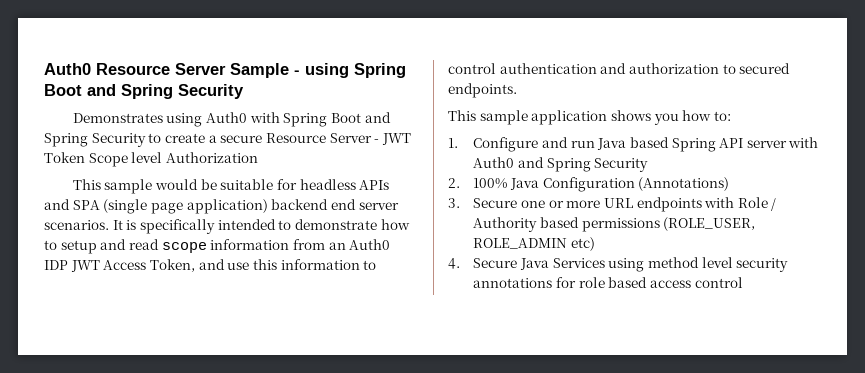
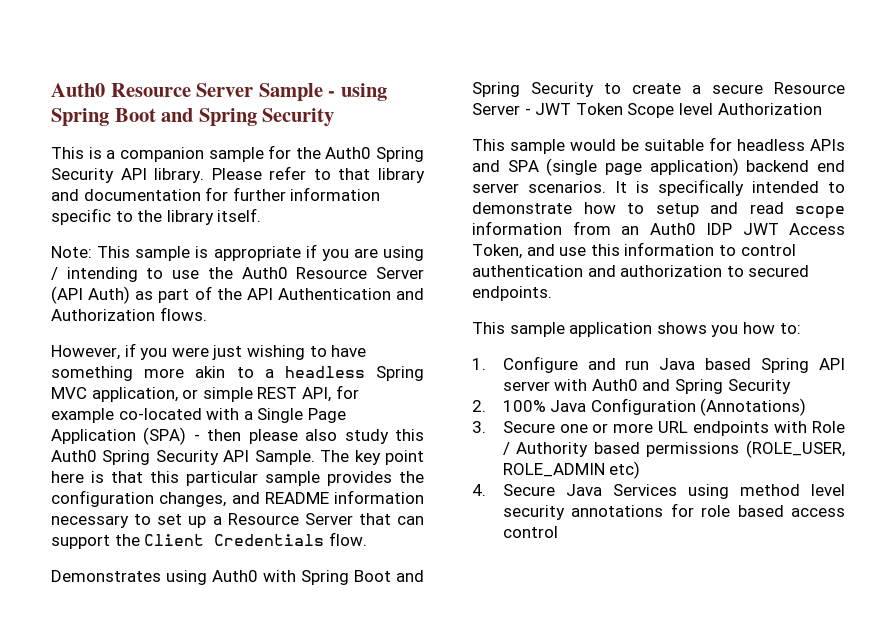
(244, 91) none -> [51,145,424,162] [51,166,425,183] [51,187,381,201] [51,208,262,225] [51,244,424,261] [51,267,425,282] [51,286,424,304] [51,307,207,321] [51,343,367,360] [51,366,424,381] [51,385,359,402] [51,408,346,423] [51,427,424,445] [51,450,424,465] [51,471,424,486] [51,490,424,507] [51,513,424,528] [51,532,367,549] // This is a companion sample for the Auth0 Spring Security API library. Please refer to that library and documentation for further information specific to the library itself. // Note: This sample is appropriate if you are using / intending to use the Auth0 Resource Server (API Auth) as part of the API Authentication and Authorization flows. // However, if you were just wishing to have something more akin to a headless Spring MVC application, or simple REST API, for example co-located with a Single Page Application (SPA) - then please also study this Auth0 Spring Security API Sample. The key point here is that this particular sample provides the configuration changes, and README information necessary to set up a Resource Server that can support the Client Credentials flow.

